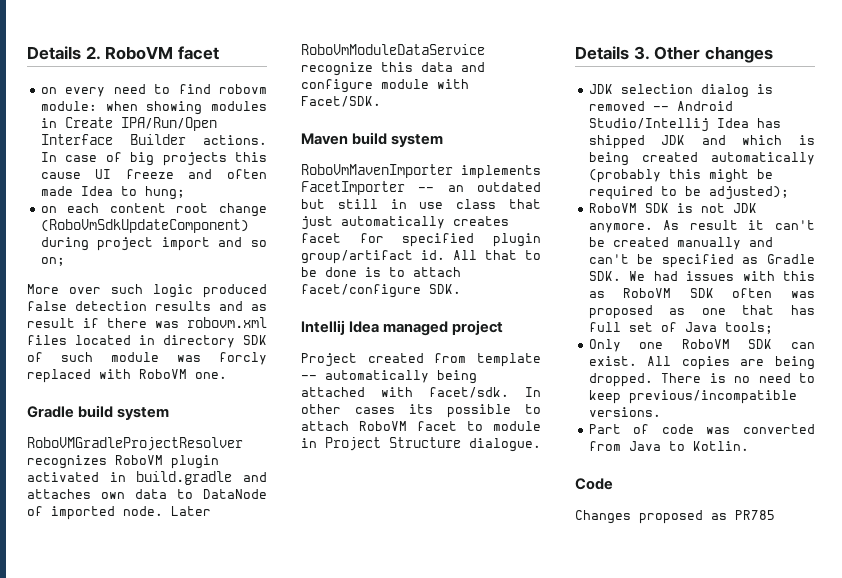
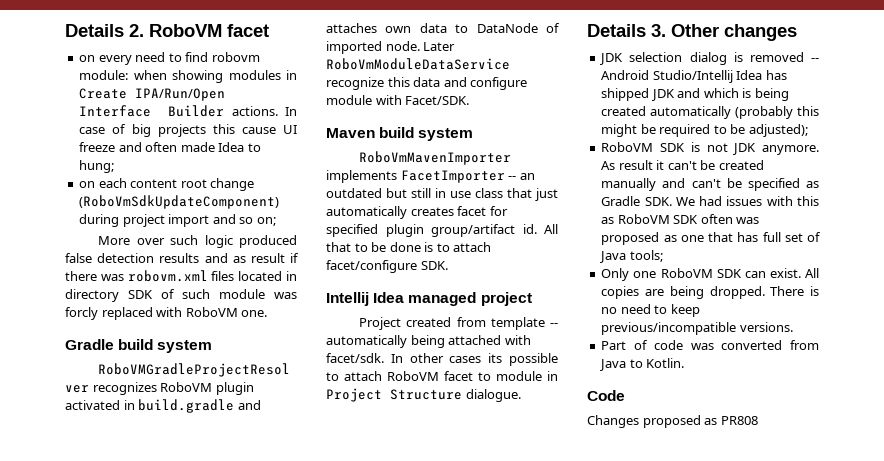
[735,510,775,520] PR785 -> [720,416,758,425] PR808

